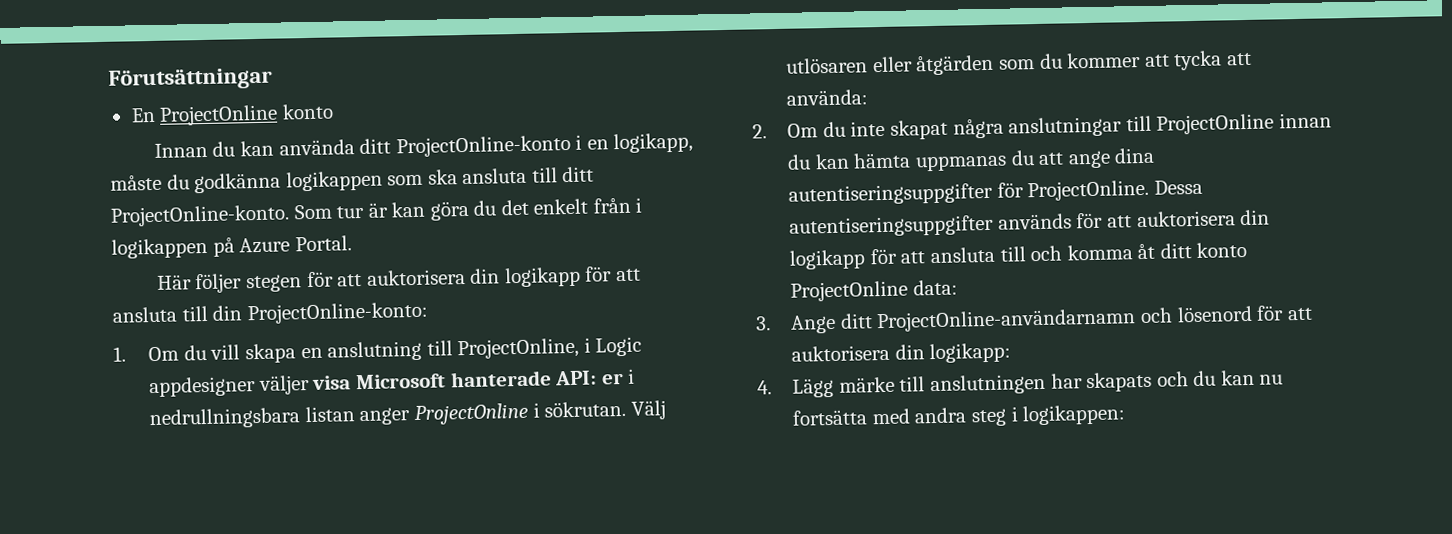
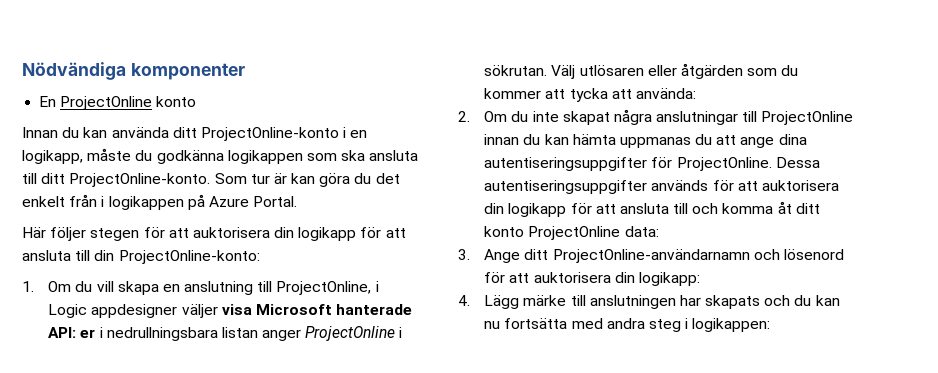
[108,67,273,91] Förutsättningar -> [22,62,245,80] Nödvändiga komponenter

